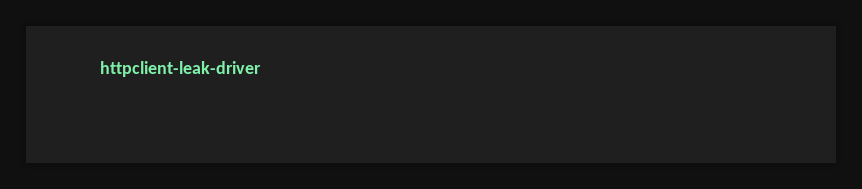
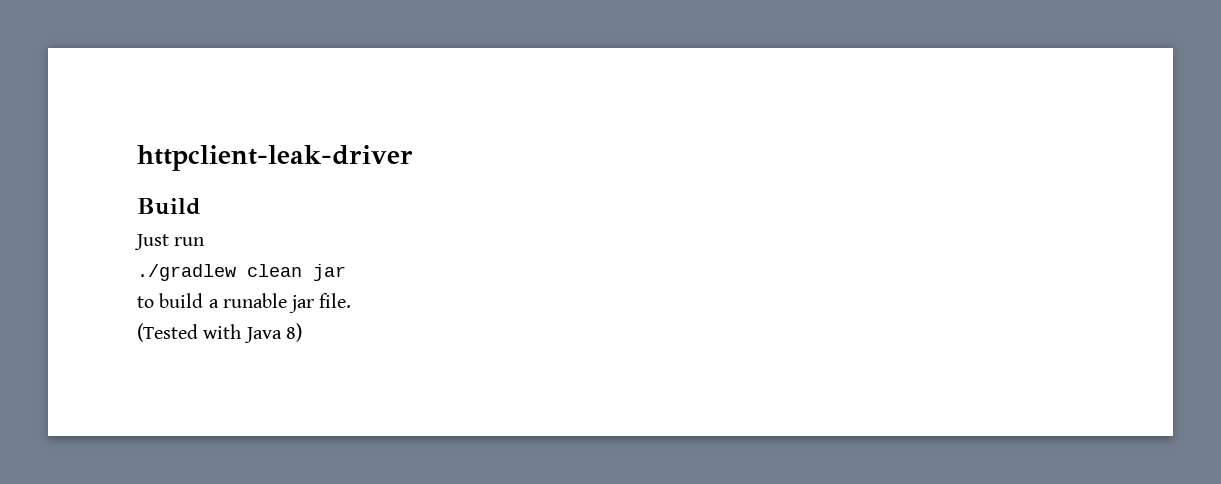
(261, 69) none -> [137,198,201,215] [134,234,205,250] [137,264,346,281] [137,293,352,313] [137,323,302,343] // Build // Just run // ./gradlew clean jar // to build a runable jar file. // (Tested with Java 8)

